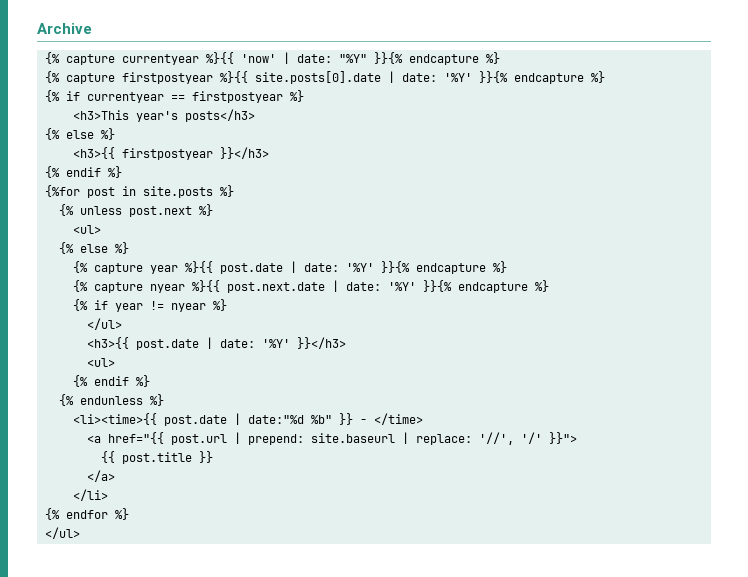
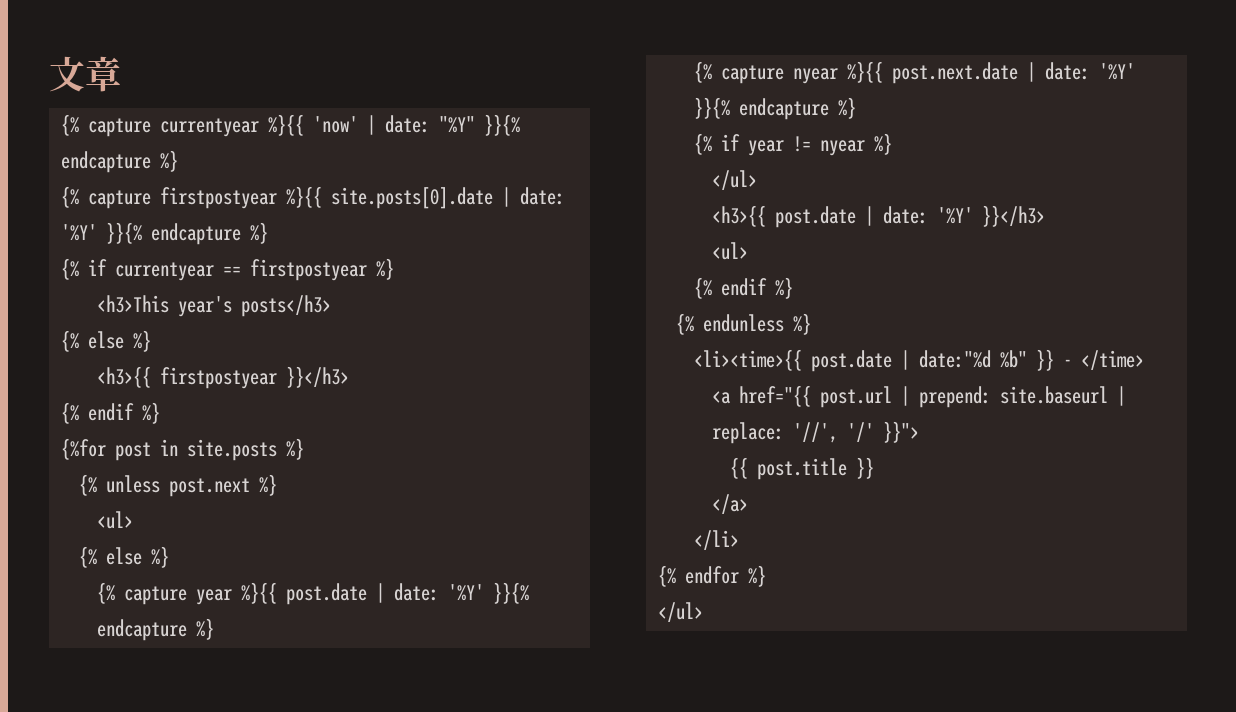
[37,23,92,34] Archive -> [49,56,121,92] 文章

